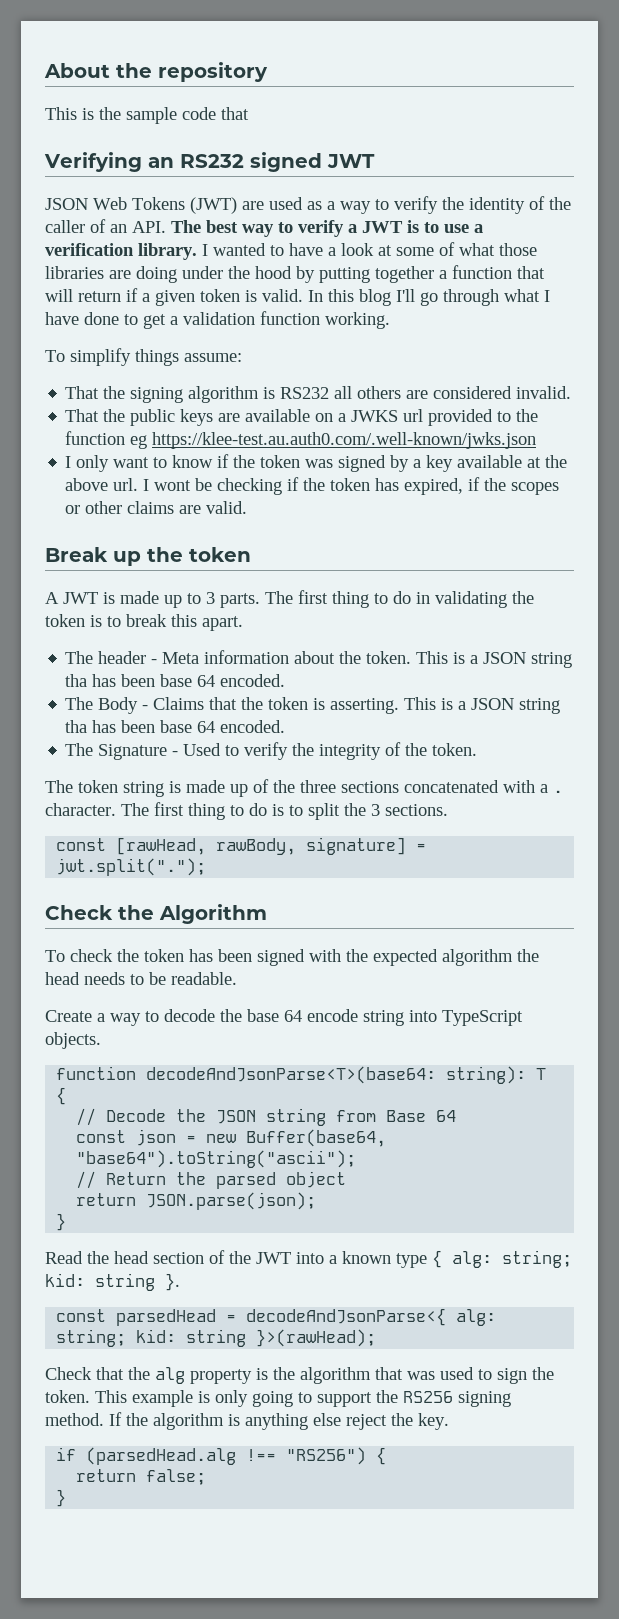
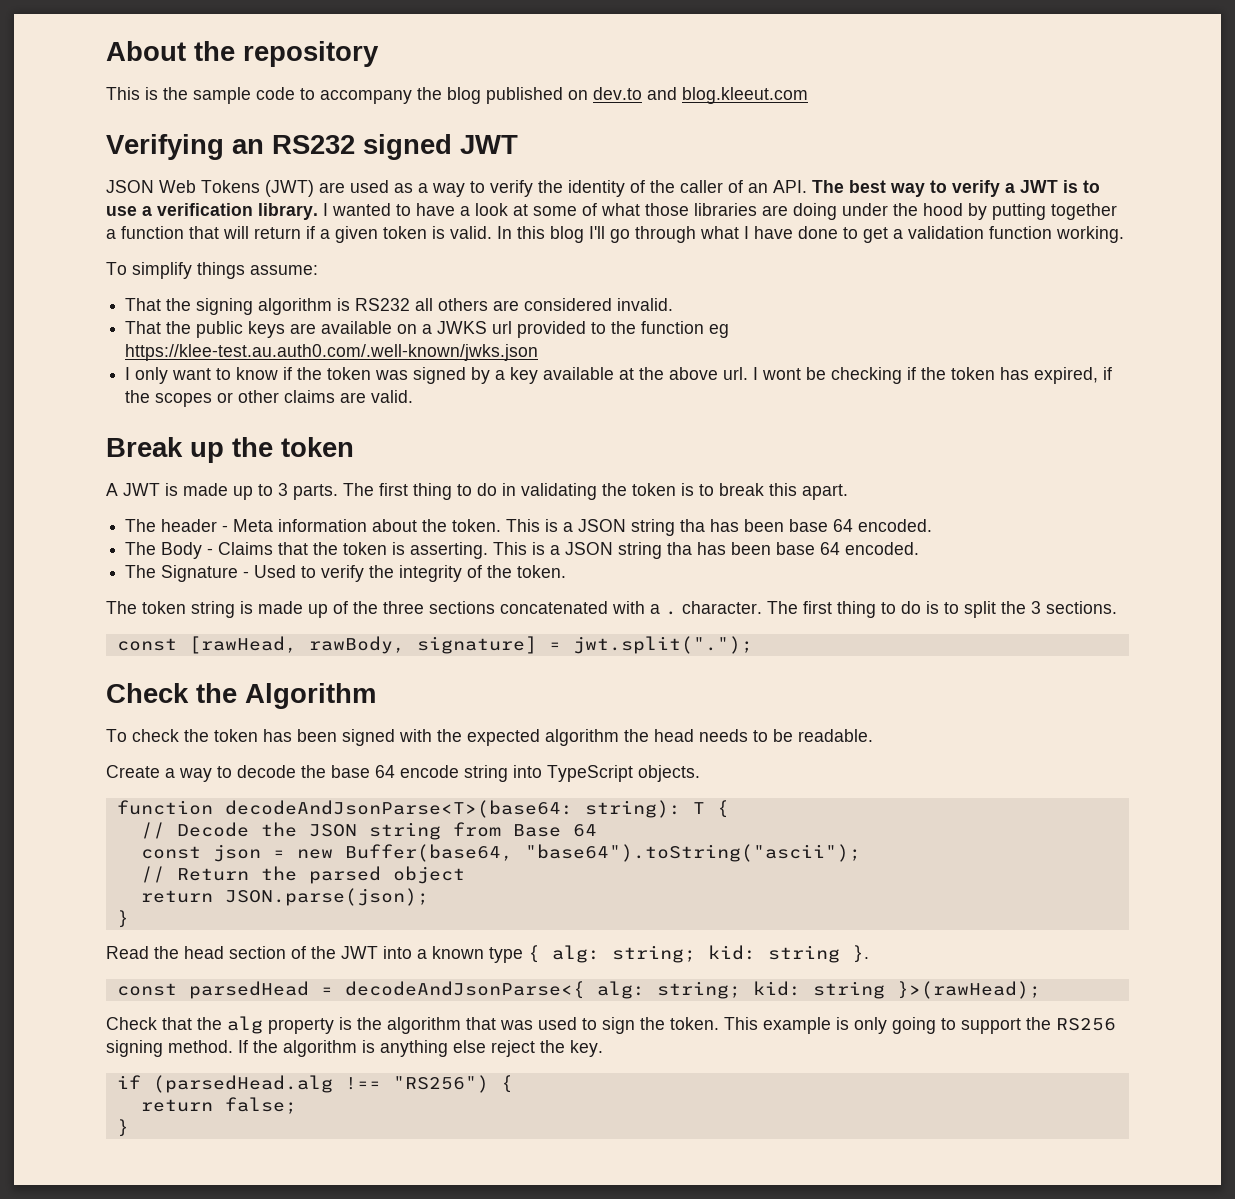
[221,107,249,120] that -> [300,87,808,104] to accompany the blog published on dev.to and blog.kleeut.com

